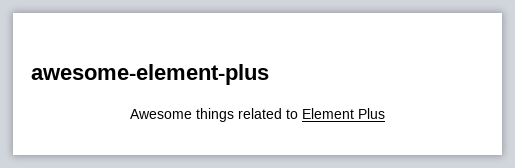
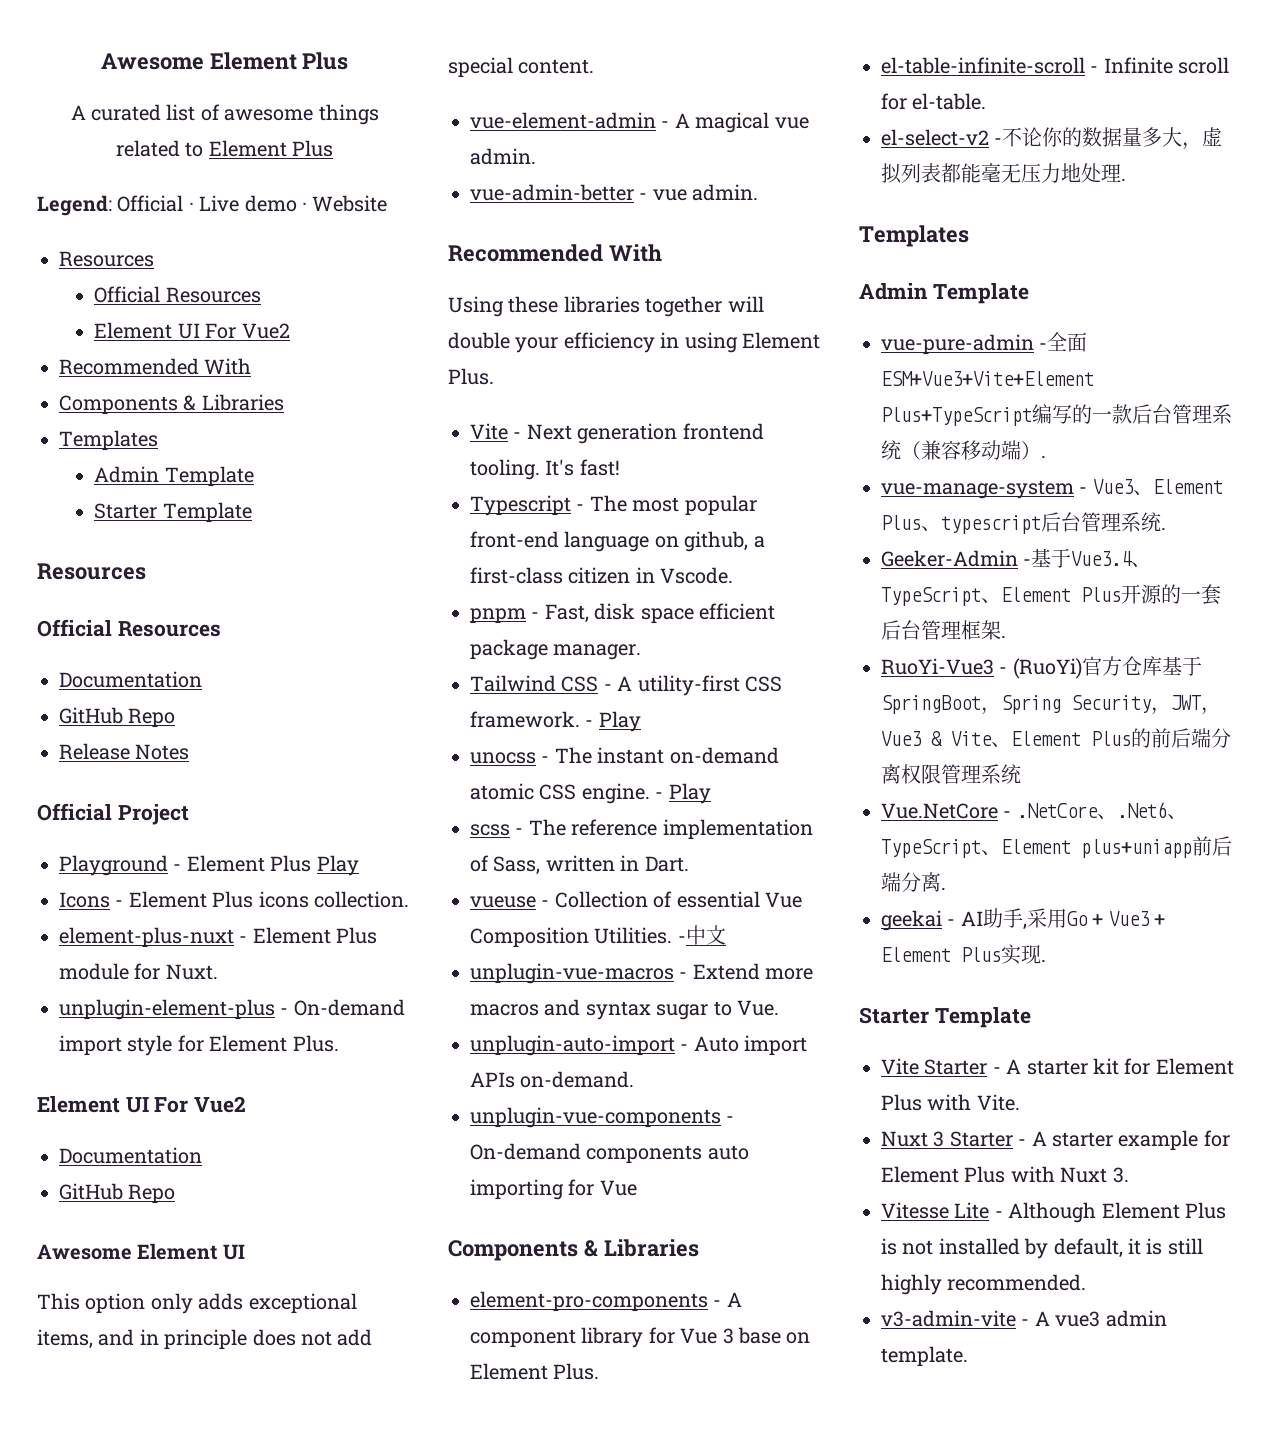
[31,64,269,85] [130,109,192,119] awesome-element-plus // Awesome -> [100,52,349,70] [70,104,314,121] Awesome Element Plus // A curated list of awesome
(385, 113) none -> [37,195,388,216] [59,251,154,267] [94,286,261,303] [94,322,290,339] [59,358,252,375] [59,394,284,415] [59,430,158,451] [94,466,254,487] [94,502,252,523] [37,563,146,580] [37,619,221,637] [59,671,202,688] [59,707,176,728] [59,743,190,760] [37,803,189,825] [59,855,359,876] [59,891,409,908] [59,927,378,948] [59,963,218,980] [59,999,405,1020] [59,1035,339,1056] [37,1096,247,1113] [59,1147,202,1164] [59,1183,176,1204] [37,1243,245,1260] [37,1293,357,1314] [37,1329,373,1350] [448,57,595,78] [470,112,809,133] [470,148,536,165] [470,184,759,201] [448,244,662,262] [448,296,764,317] [448,332,820,353] [448,368,494,385] [470,423,764,444] [470,459,620,480] [470,495,757,516] [470,531,765,552] [470,567,734,584] [470,603,775,624] [470,639,642,660] [470,675,782,696] [470,711,641,732] [470,747,779,764] [470,783,711,804] [470,819,813,840] [470,855,689,875] [470,891,802,908] [470,925,726,948] [470,963,814,984] [470,999,779,1020] [470,1035,808,1056] [470,1071,635,1088] [470,1107,735,1128] [470,1143,749,1164] [470,1179,637,1200] [448,1239,699,1261] [470,1291,742,1312] [470,1327,811,1348] [470,1363,600,1380] [881,57,1230,74] [881,93,987,110] [881,127,1223,150] [881,163,1126,184] [859,225,969,247] [859,283,1029,304] [881,332,1088,355] [881,371,1094,386] [881,404,1232,426] [881,440,1046,460] [881,479,1223,499] [881,512,1166,534] [881,548,1152,568] [881,584,1221,606] [881,620,1006,640] [881,656,1202,679] [881,695,1221,715] [881,728,1231,748] [881,764,1021,784] [881,802,1187,819] [881,836,1232,858] [881,872,946,892] [881,908,1165,931] [881,944,1046,965] [859,1007,1031,1028] [881,1058,1234,1075] [881,1094,1020,1111] [881,1130,1230,1151] [881,1166,1129,1183] [881,1202,1226,1223] [881,1238,1203,1259] [881,1274,1087,1295] [881,1310,1167,1327] [881,1346,968,1367] // Legend: Official · Live demo · Website // Resources // Official Resources // Element UI For Vue2 // Recommended With // Components & Libraries // Templates // Admin Template // Starter Template // Resources // Official Resources // Documentation // GitHub Repo // Release Notes // Official Project // Playground - Element Plus Play // Icons - Element Plus icons collection. // element-plus-nuxt - Element Plus module for Nuxt. // unplugin-element-plus - On-demand import style for Element Plus. // Element UI For Vue2 // Documentation // GitHub Repo // Awesome Element UI // This option only adds exceptional items, and in principle does not add special content. // vue-element-admin - A magical vue admin. // vue-admin-better - vue admin. // Recommended With // Using these libraries together will double your efficiency in using Element Plus. // Vite - Next generation frontend tooling. It's fast! // Typescript - The most popular front-end language on github, a first-class citizen in Vscode. // pnpm - Fast, disk space efficient package manager. // Tailwind CSS - A utility-first CSS framework. - Play // unocss - The instant on-demand atomic CSS engine. - Play // scss - The reference implementation of Sass, written in Dart. // vueuse - Collection of essential Vue Composition Utilities. -中文 // unplugin-vue-macros - Extend more macros and syntax sugar to Vue. // unplugin-auto-import - Auto import APIs on-demand. // unplugin-vue-components - On-demand components auto importing for Vue // Components & Libraries // element-pro-components - A component library for Vue 3 base on Element Plus. // el-table-infinite-scroll - Infinite scroll for el-table. // el-select-v2 -不论你的数据量多大，虚拟列表都能毫无压力地处理. // Templates // Admin Template // vue-pure-admin -全面ESM+Vue3+Vite+Element Plus+TypeScript编写的一款后台管理系统（兼容移动端）. // vue-manage-system - Vue3、Element Plus、typescript后台管理系统. // Geeker-Admin -基于Vue3.4、TypeScript、Element Plus开源的一套后台管理框架. // RuoYi-Vue3 - (RuoYi)官方仓库基于SpringBoot，Spring Security，JWT，Vue3 & Vite、Element Plus的前后端分离权限管理系统 // Vue.NetCore - .NetCore、.Net6、TypeScript、Element plus+uniapp前后端分离. // geekai - AI助手,采用Go + Vue3 + Element Plus实现. // Starter Template // Vite Starter - A starter kit for Element Plus with Vite. // Nuxt 3 Starter - A starter example for Element Plus with Nuxt 3. // Vitesse Lite - Although Element Plus is not installed by default, it is still highly recommended. // v3-admin-vite - A vue3 admin template.

